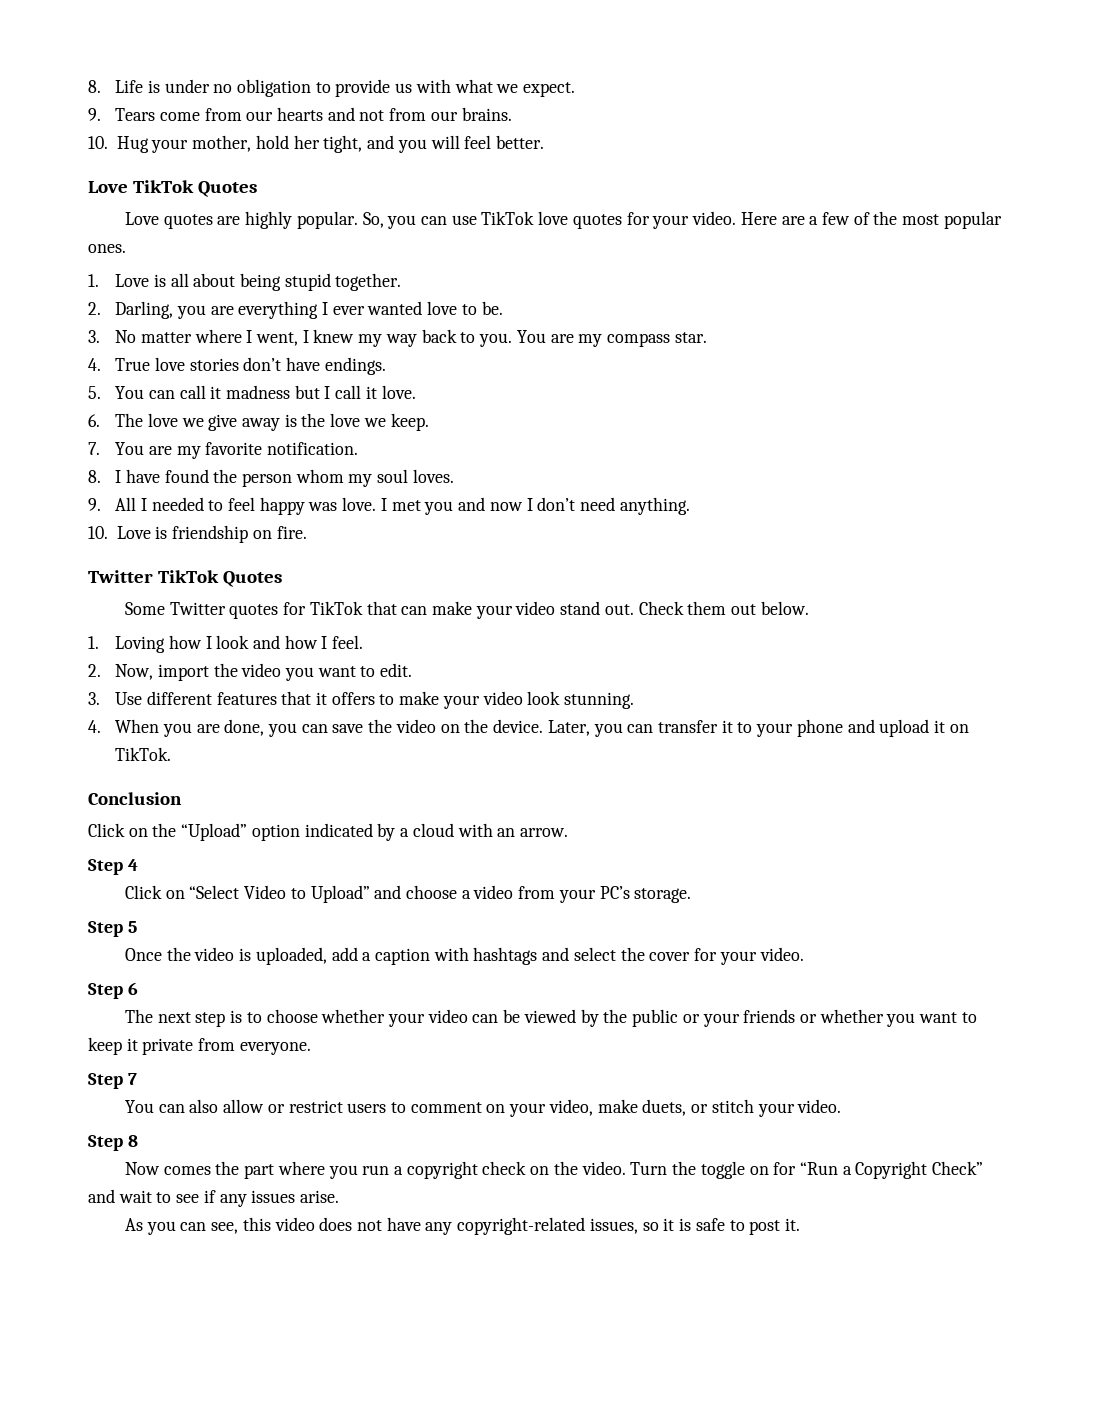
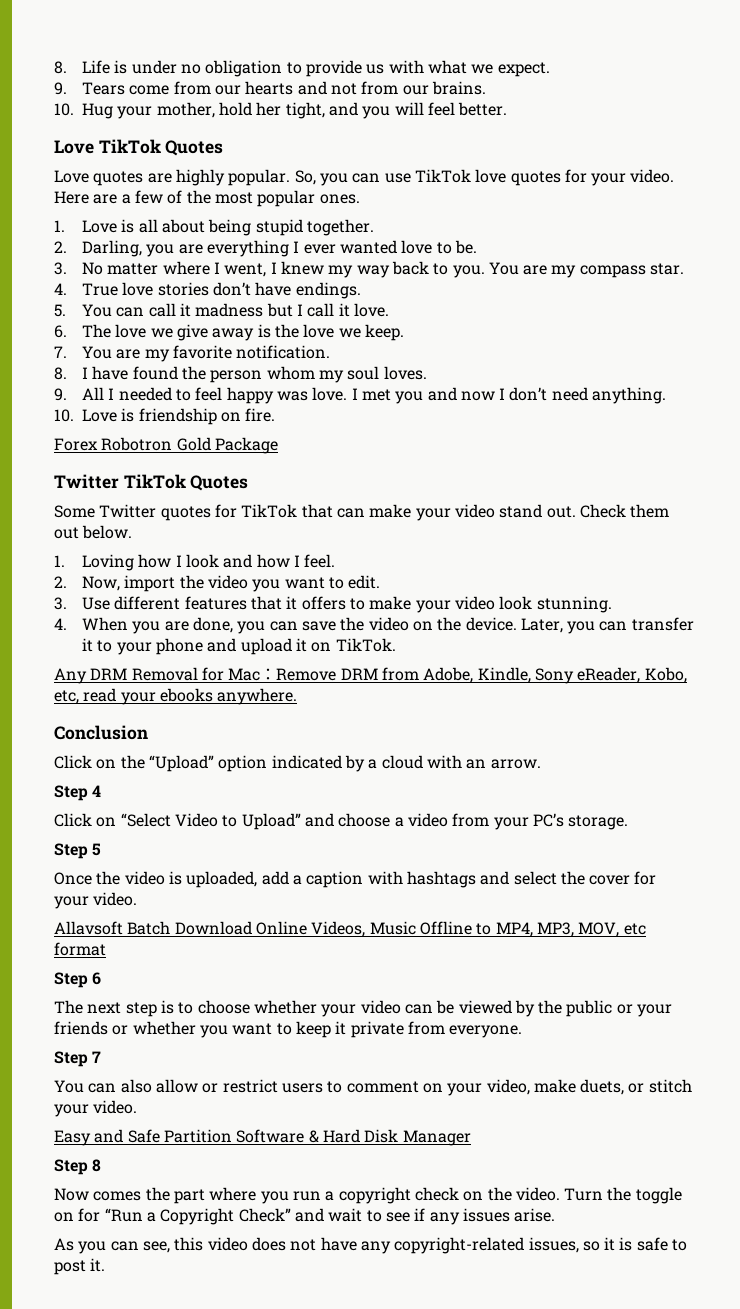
(307, 532) none -> [54,437,278,454] // Forex Robotron Gold Package
(172, 754) none -> [54,667,687,684] [54,688,298,705] // Any DRM Removal for Mac：Remove DRM from Adobe, Kindle, Sony eReader, Kobo, etc, read your ebooks anywhere.
(804, 954) none -> [54,921,646,937] [54,942,106,956] // Allavsoft Batch Download Online Videos, Music Offline to MP4, MP3, MOV, etc format
(842, 1106) none -> [54,1129,471,1146] // Easy and Safe Partition Software & Hard Disk Manager

